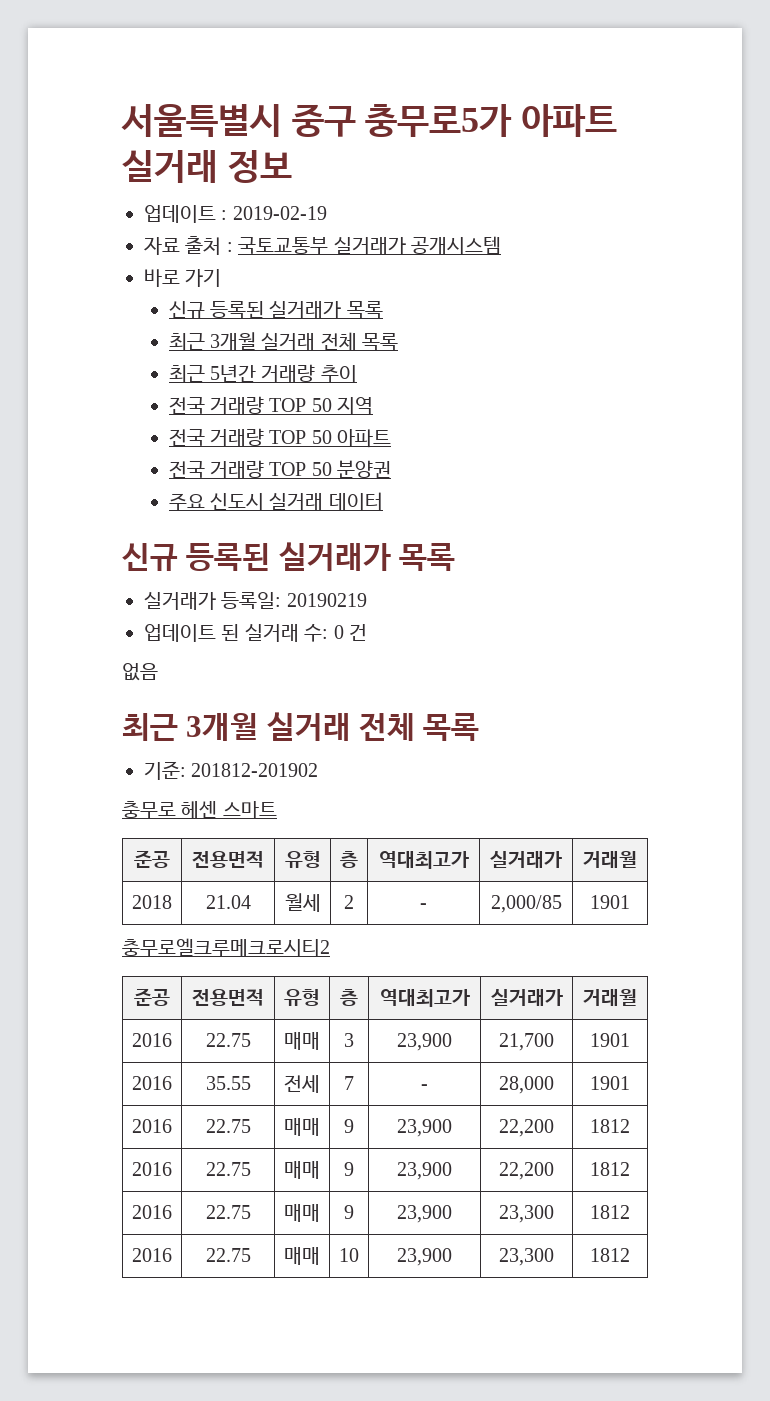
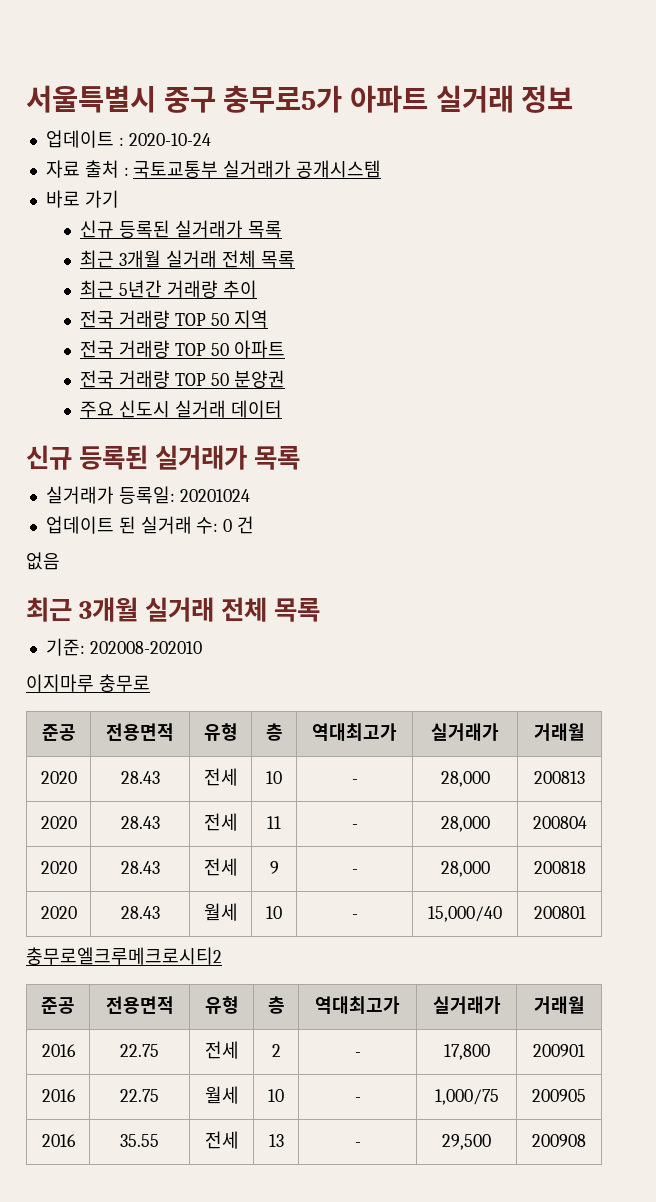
[232,206,327,220] 2019-02-19 -> [128,133,211,146] 2020-10-24
[286,593,367,607] 20190219 -> [179,489,250,502] 20201024
[191,763,319,777] 201812-201902 // -> [89,641,202,654] [26,674,94,692] 202008-202010 // 이지마루
[181,801,277,819] [134,850,170,868] [192,851,264,868] [284,851,321,868] [340,851,358,868] [378,851,469,869] [490,851,562,868] [583,851,637,868] [132,895,172,909] [205,895,251,909] [284,893,321,912] [344,895,354,909] [420,903,427,909] [490,895,562,913] [590,895,630,909] 헤센 스마트 // 준공 | 전용면적 | 유형 | 층 | 역대최고가 | 실거래가 | 거래월 // 2018 | 21.04 | 월세 | 2 | - | 2,000/85 | 1901 -> [41,724,76,741] [106,723,174,741] [203,723,238,741] [265,723,283,741] [312,723,397,741] [431,723,499,741] [534,723,585,741] [40,771,77,784] [120,771,160,784] [203,768,238,786] [266,771,282,784] [351,779,358,784] [440,771,490,787] [534,771,585,784] [40,816,77,829] [120,816,160,829] [203,813,238,831] [267,816,281,829] [351,824,358,829] [440,816,490,832] [532,816,587,829] [40,861,77,874] [120,861,160,874] [203,858,238,876] [269,861,279,874] [351,869,358,874] [440,861,490,877] [533,861,586,874] [40,906,77,919] [120,906,160,919] [203,903,238,921] [266,906,282,919] [351,914,358,919] [428,906,502,922] [533,906,586,919] // 준공 | 전용면적 | 유형 | 층 | 역대최고가 | 실거래가 | 거래월 // 2020 | 28.43 | 전세 | 10 | - | 28,000 | 200813 // 2020 | 28.43 | 전세 | 11 | - | 28,000 | 200804 // 2020 | 28.43 | 전세 | 9 | - | 28,000 | 200818 // 2020 | 28.43 | 월세 | 10 | - | 15,000/40 | 200801
[284,1032,320,1050] [344,1033,354,1047] [397,1033,452,1051] [499,1033,554,1051] [590,1033,630,1047] 매매 | 3 | 23,900 | 21,700 | 1901 -> [204,1041,239,1059] [271,1044,281,1057] [354,1052,361,1057] [443,1044,490,1060] [533,1044,585,1057] [41,1089,76,1102] [120,1089,159,1102] [204,1086,239,1104] [268,1089,284,1102] [354,1097,361,1102] [434,1089,499,1105] [532,1089,586,1102] 전세 | 2 | - | 17,800 | 200901 // 2016 | 22.75 | 월세 | 10 | - | 1,000/75 | 200905
[344,1076,354,1090] [421,1084,428,1090] [499,1076,554,1094] [590,1076,630,1090] [132,1119,172,1133] [205,1119,251,1133] [284,1118,320,1136] [344,1119,354,1133] [397,1119,452,1137] [499,1119,554,1137] [590,1119,630,1133] [132,1162,172,1176] [205,1162,251,1176] [284,1161,320,1179] [344,1162,354,1176] [397,1162,452,1180] [499,1162,554,1180] [590,1162,630,1176] [132,1205,172,1219] [205,1205,251,1219] [284,1204,320,1222] [344,1205,354,1219] [397,1205,452,1223] [499,1205,554,1223] [590,1205,630,1219] [132,1248,172,1262] [205,1248,251,1262] [284,1247,320,1265] [339,1248,359,1262] [397,1248,452,1266] [499,1248,554,1266] [590,1248,630,1262] 7 | - | 28,000 | 1901 // 2016 | 22.75 | 매매 | 9 | 23,900 | 22,200 | 1812 // 2016 | 22.75 | 매매 | 9 | 23,900 | 22,200 | 1812 // 2016 | 22.75 | 매매 | 9 | 23,900 | 23,300 | 1812 // 2016 | 22.75 | 매매 | 10 | 23,900 | 23,300 | 1812 -> [268,1134,284,1147] [354,1142,361,1147] [442,1134,491,1150] [532,1134,586,1147] 13 | - | 29,500 | 200908

